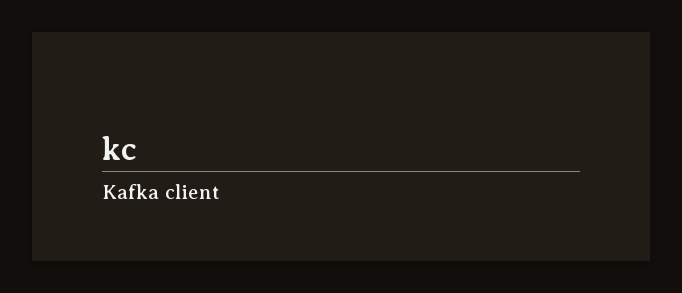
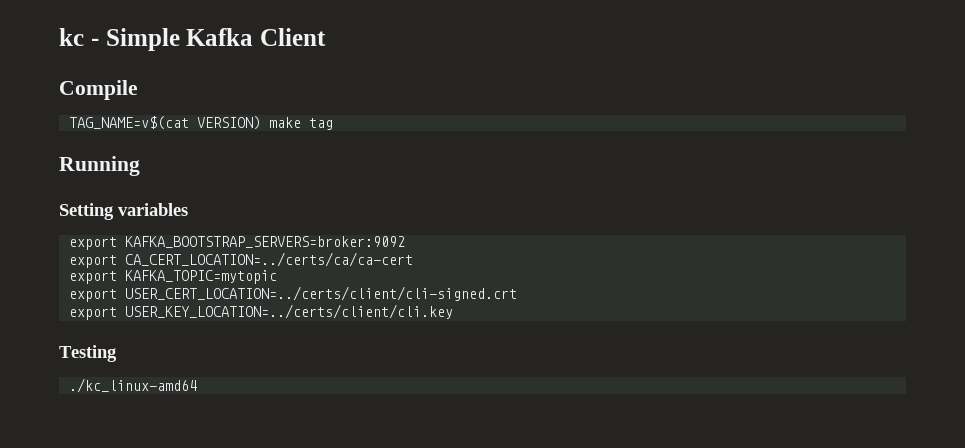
[102,184,220,199] // Kafka client -> [90,28,326,51] [59,80,138,100] [68,116,333,130] [59,156,140,176] [59,203,188,220] [68,236,405,250] [68,252,413,268] [68,270,277,284] [68,286,517,302] [68,304,453,320] [59,345,117,362] [68,378,197,393] - Simple Kafka Client // Compile // TAG_NAME=v$(cat VERSION) make tag // Running // Setting variables // export KAFKA_BOOTSTRAP_SERVERS=broker:9092 // export CA_CERT_LOCATION=../certs/ca/ca-cert // export KAFKA_TOPIC=mytopic // export USER_CERT_LOCATION=../certs/client/cli-signed.crt // export USER_KEY_LOCATION=../certs/client/cli.key // Testing // ./kc_linux-amd64

